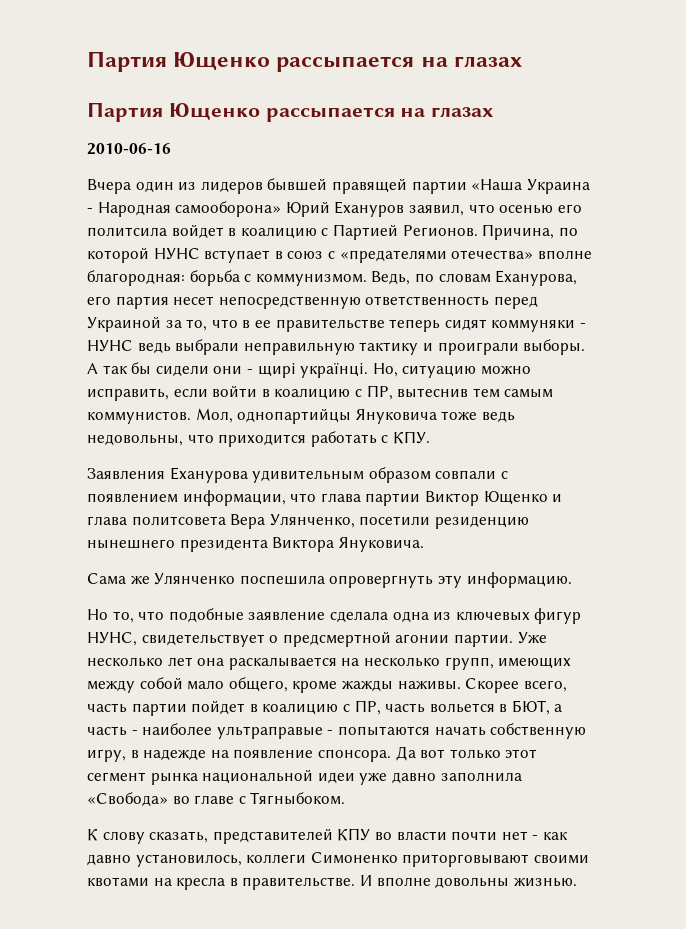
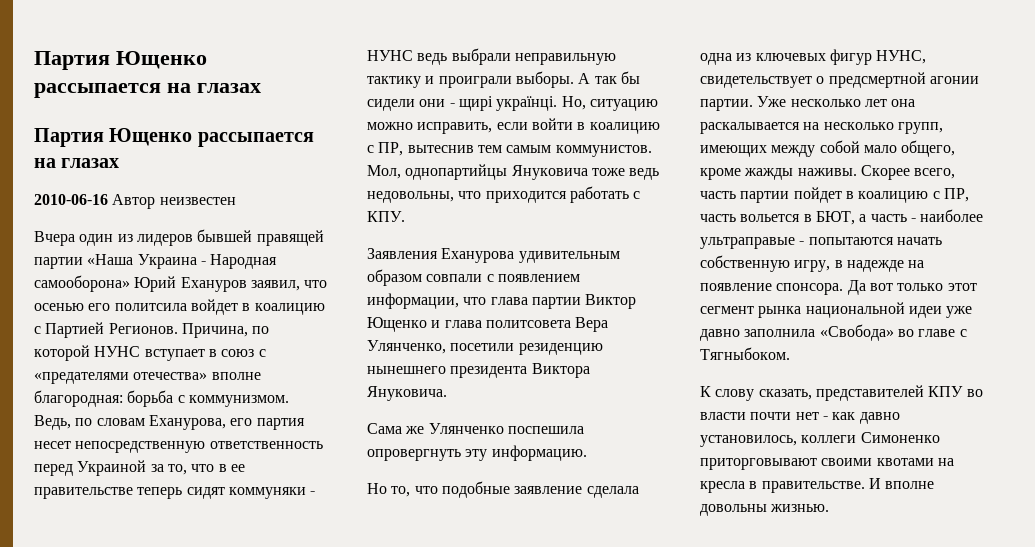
(171, 149) none -> [112,194,236,209] Автор неизвестен

